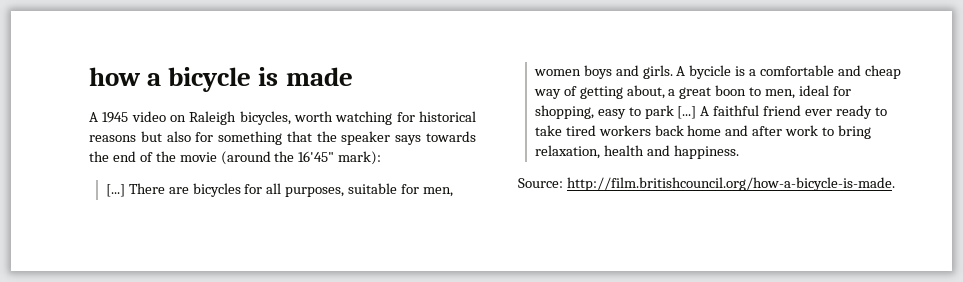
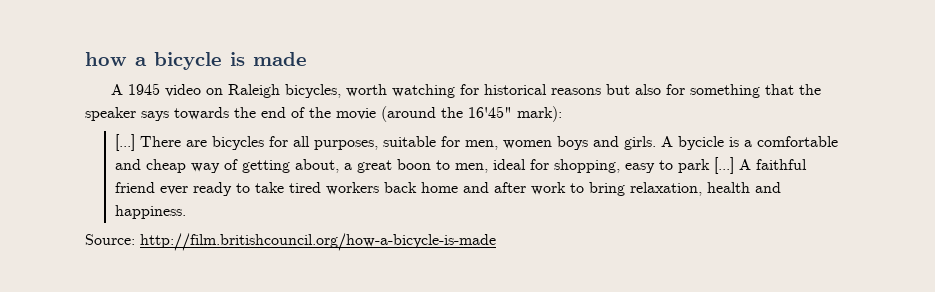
[566,177,895,191] http://film.britishcouncil.org/how-a-bicycle-is-made. -> [140,233,496,251] http://film.britishcouncil.org/how-a-bicycle-is-made

